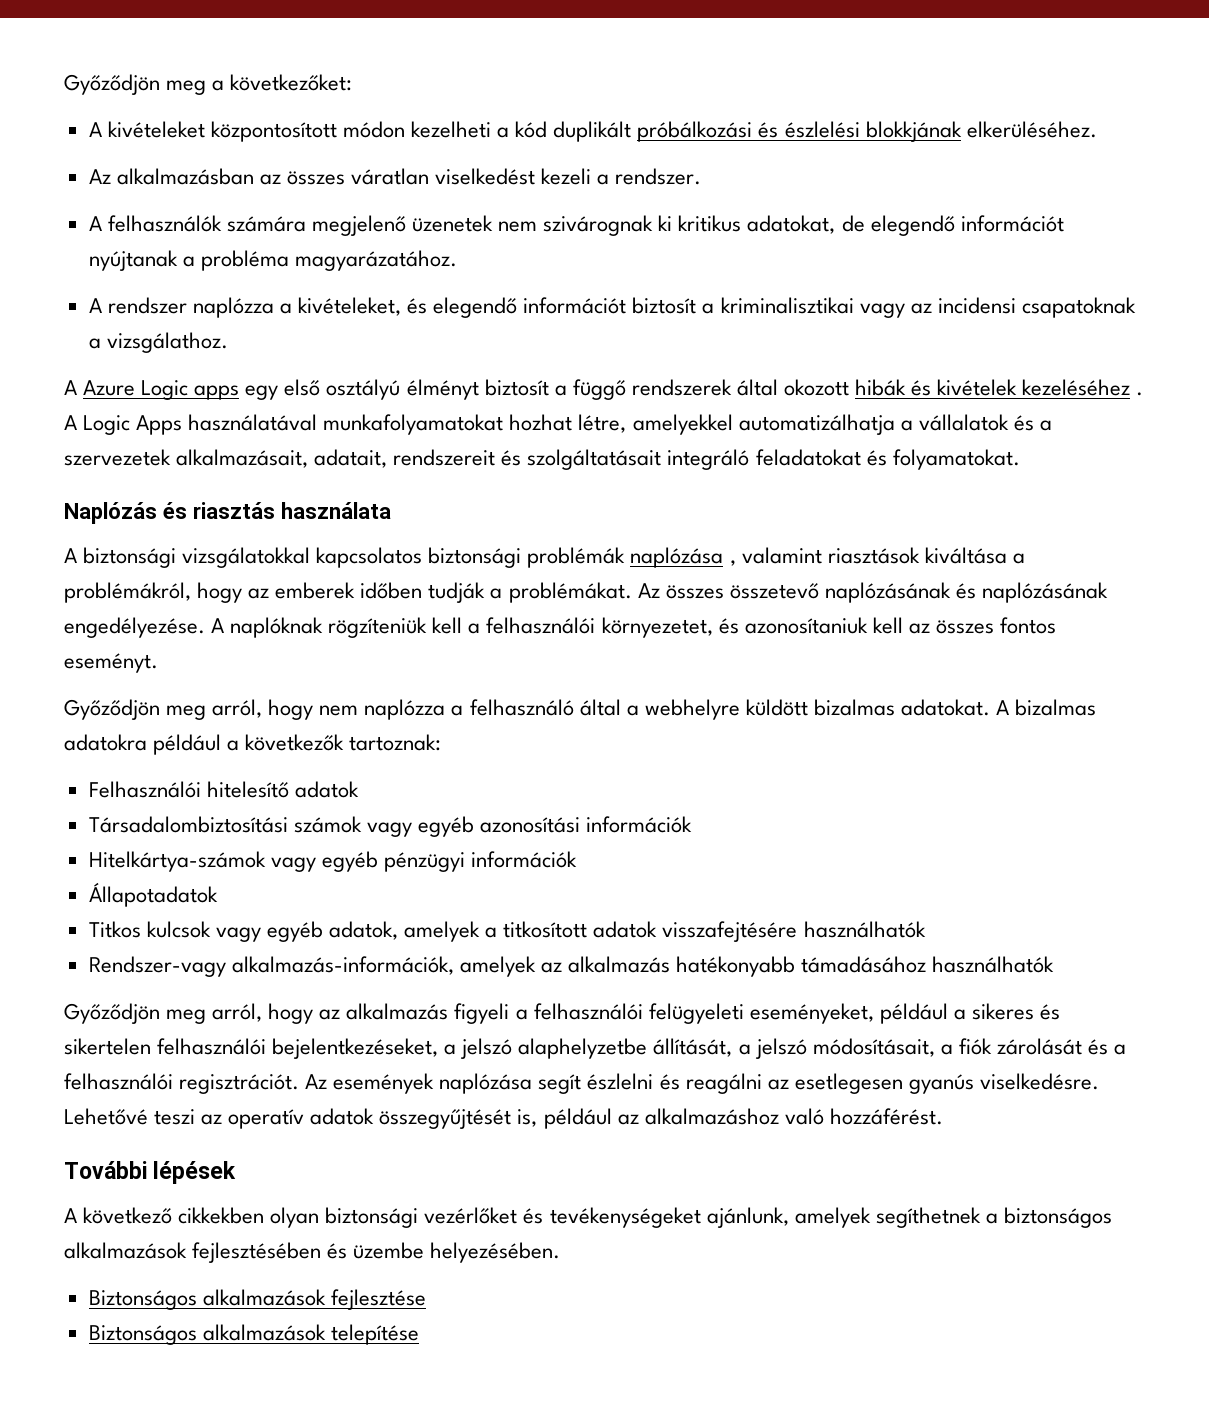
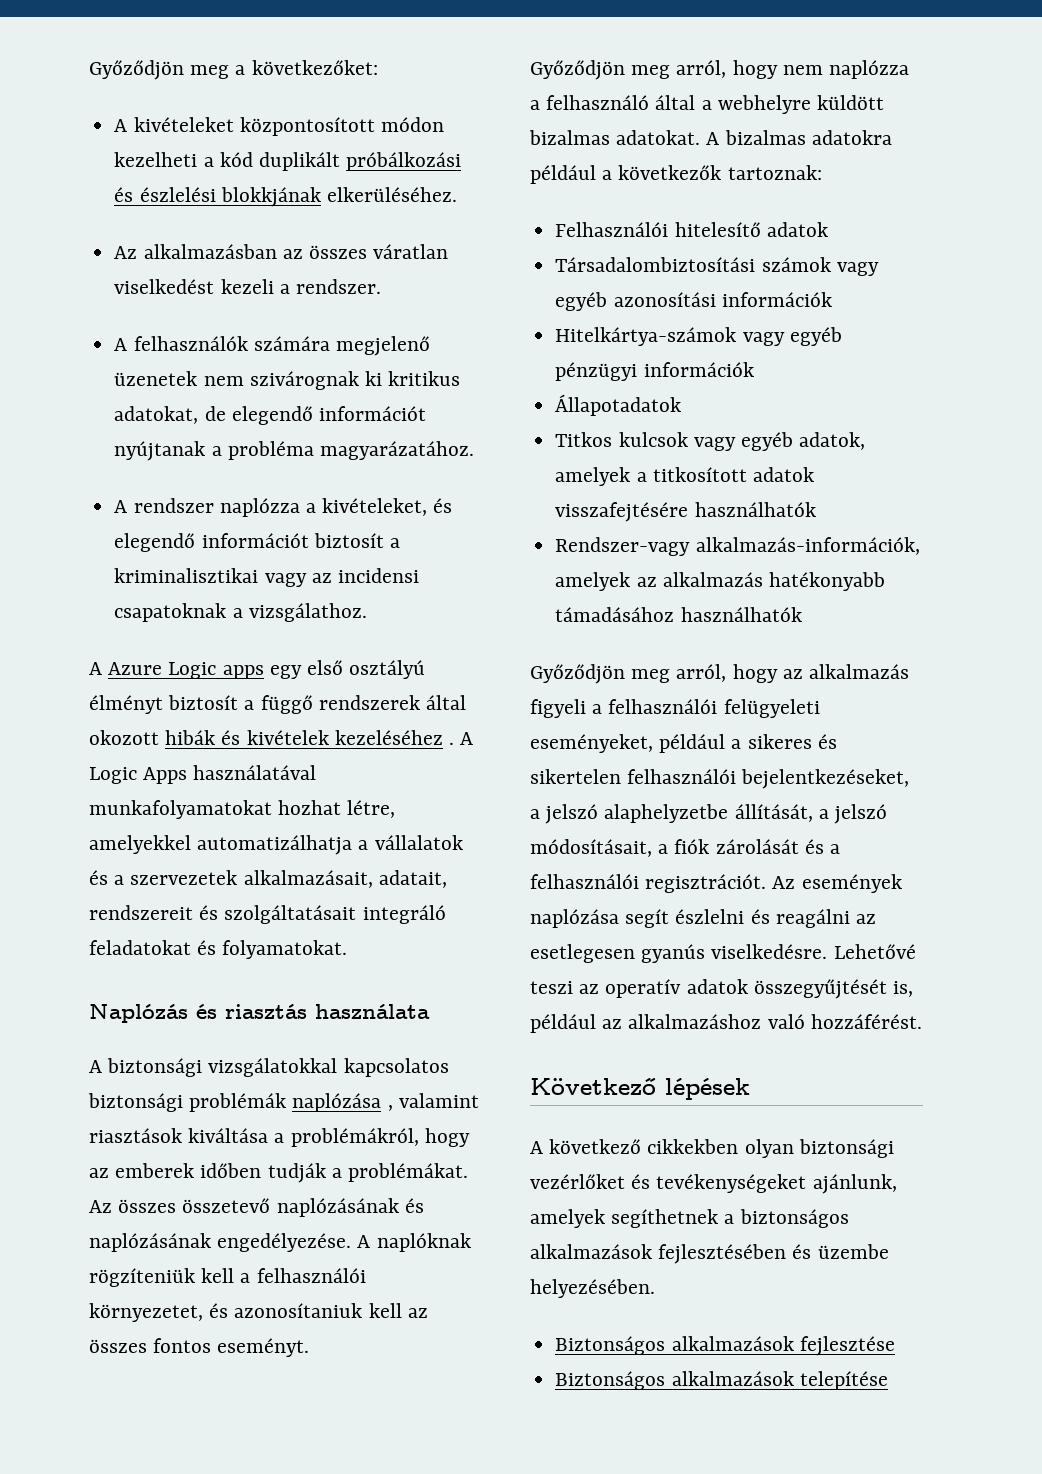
[64,1161,147,1179] További -> [530,1078,656,1095] Következő

